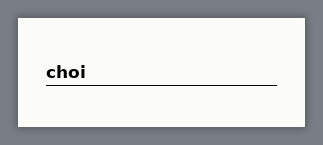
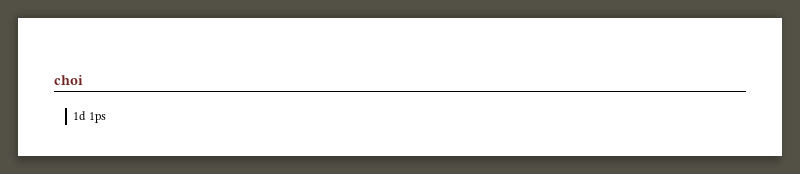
(86, 71) none -> [73,111,106,123] // 1d 1ps

